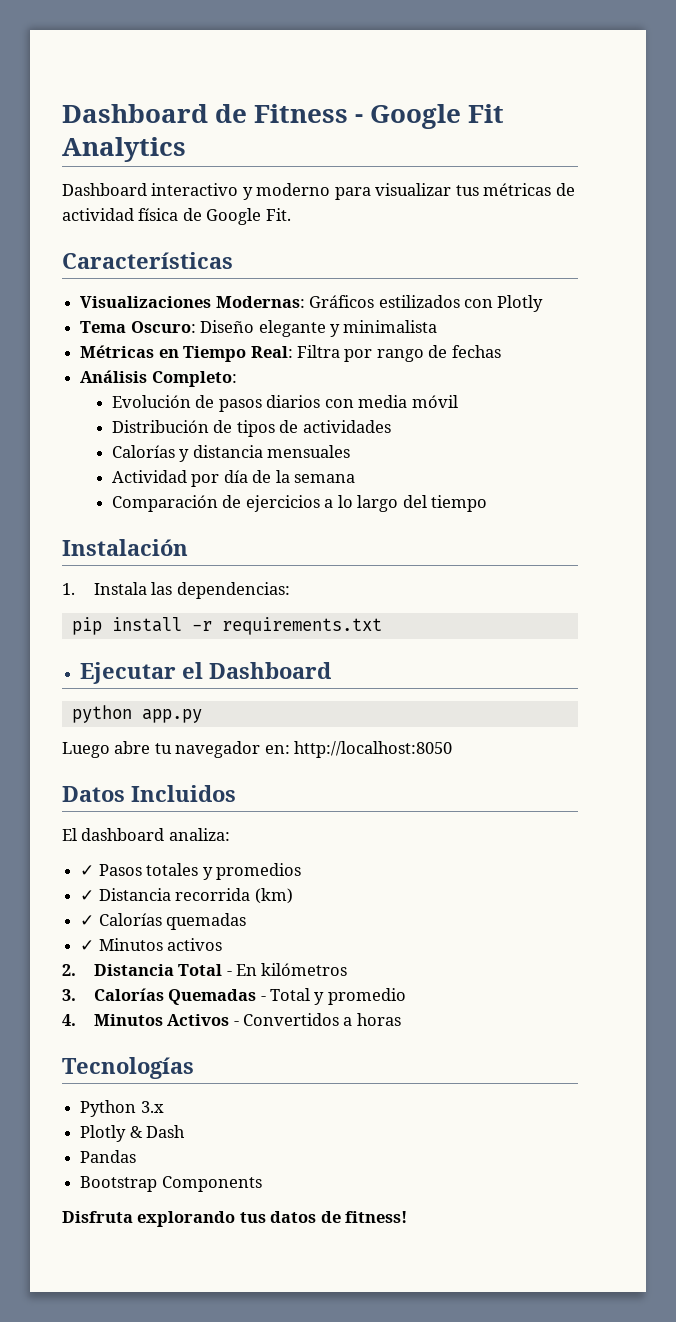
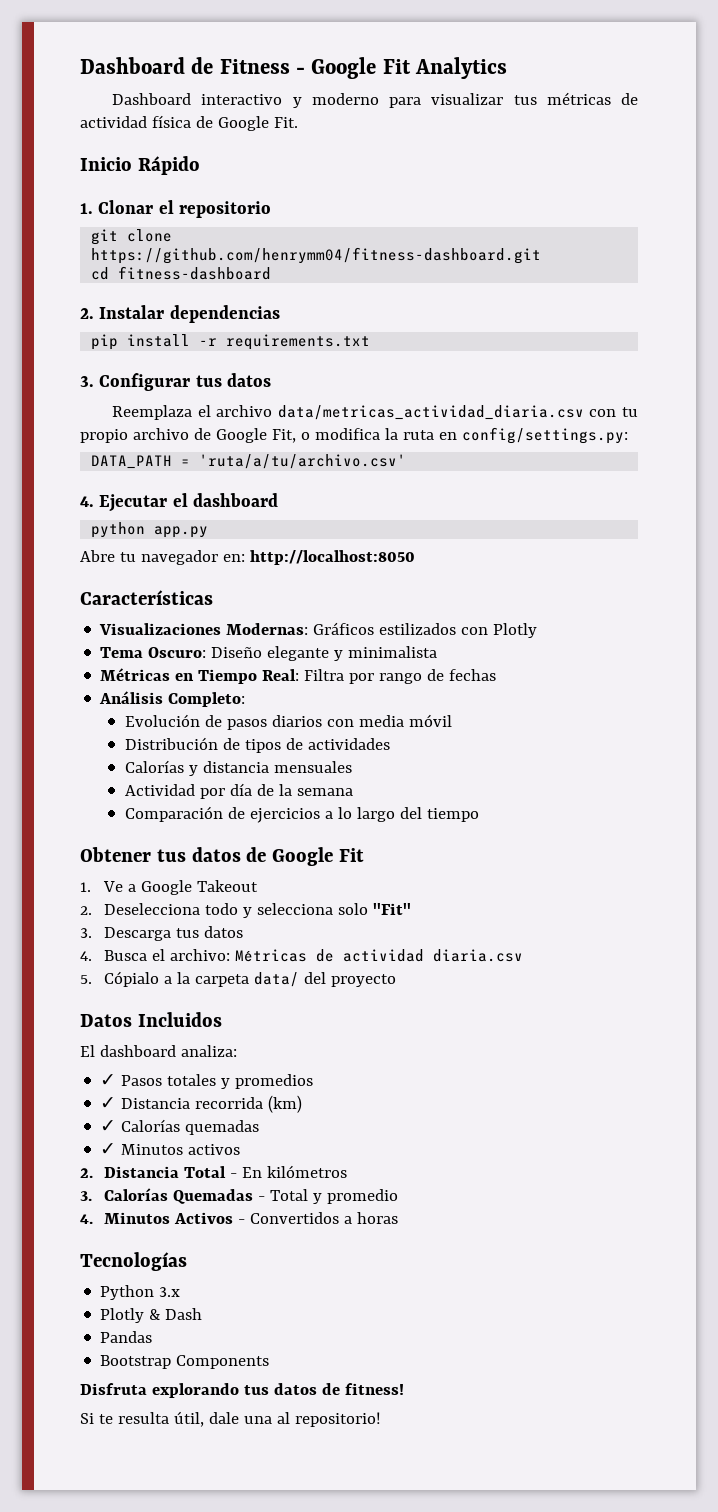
(291, 214) none -> [80,156,200,175] [80,200,272,218] [91,229,173,245] [91,247,542,264] [91,266,272,280] [80,305,280,323] [91,334,371,350] [80,373,272,391] [112,405,638,420] [80,427,628,444] [91,454,407,469] [80,493,279,512] [91,522,209,538] [80,550,415,565] // Inicio Rápido // 1. Clonar el repositorio // git clone https://github.com/henrymm04/fitness-dashboard.git // cd fitness-dashboard // 2. Instalar dependencias // pip install -r requirements.txt // 3. Configurar tus datos // Reemplaza el archivo data/metricas_actividad_diaria.csv con tu propio archivo de Google Fit, o modifica la ruta en config/settings.py: // DATA_PATH = 'ruta/a/tu/archivo.csv' // 4. Ejecutar el dashboard // python app.py // Abre tu navegador en: http://localhost:8050
[62,539,188,556] [62,582,290,599] [71,617,382,635] [80,662,332,684] [71,705,202,723] [62,741,453,758] Instalación // 1. Instala las dependencias: // pip install -r requirements.txt // Ejecutar el Dashboard // python app.py // Luego abre tu navegador en: http://localhost:8050 -> [80,847,365,866] [80,880,259,895] [80,903,412,918] [80,926,244,941] [80,949,524,962] [80,971,397,987] Obtener tus datos de Google Fit // 1. Ve a Google Takeout // 2. Deselecciona todo y selecciona solo "Fit" // 3. Descarga tus datos // 4. Busca el archivo: Métricas de actividad diaria.csv // 5. Cópialo a la carpeta data/ del proyecto
(408, 1217) none -> [80,1411,381,1427] // Si te resulta útil, dale una al repositorio!

